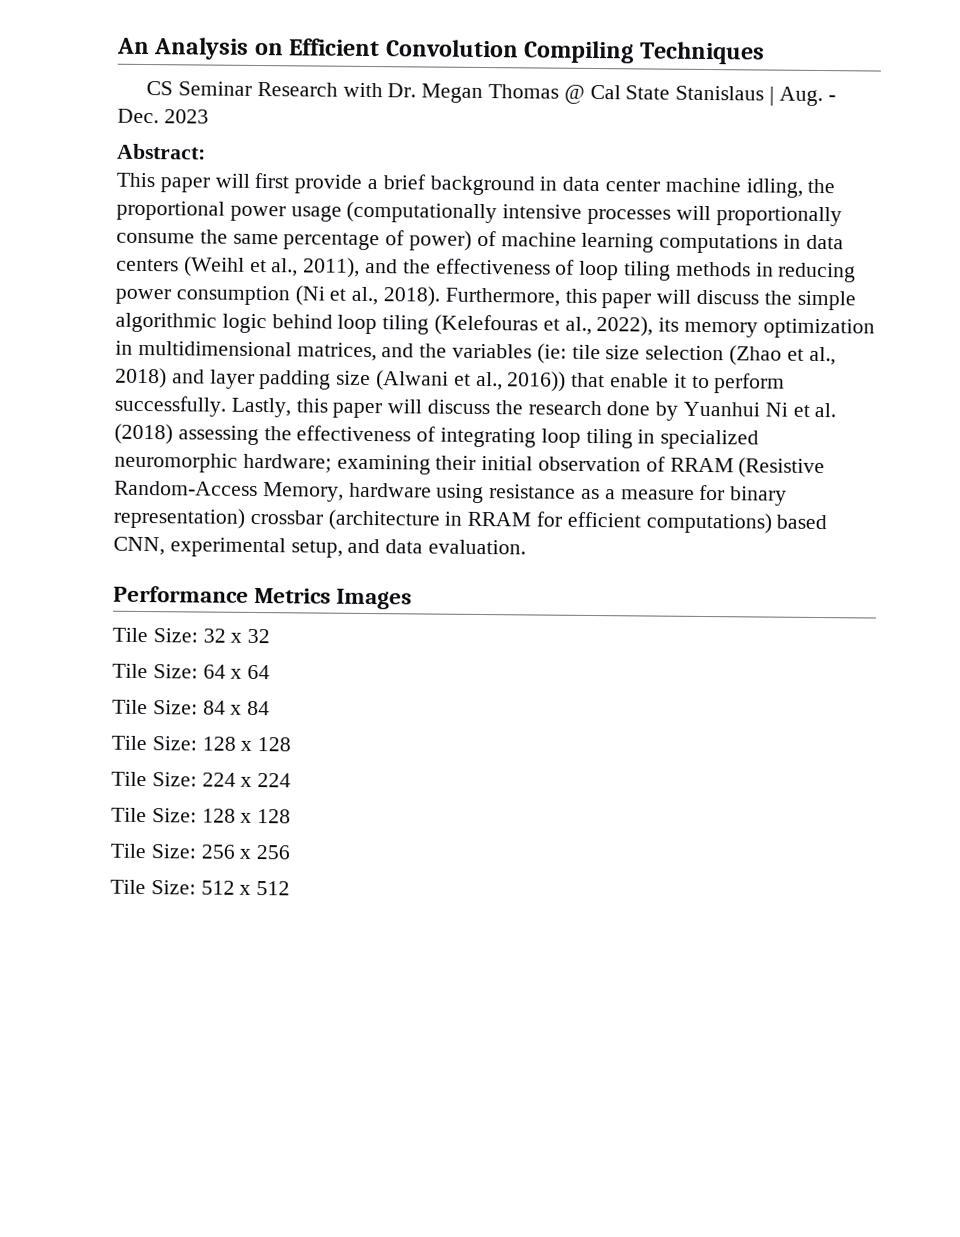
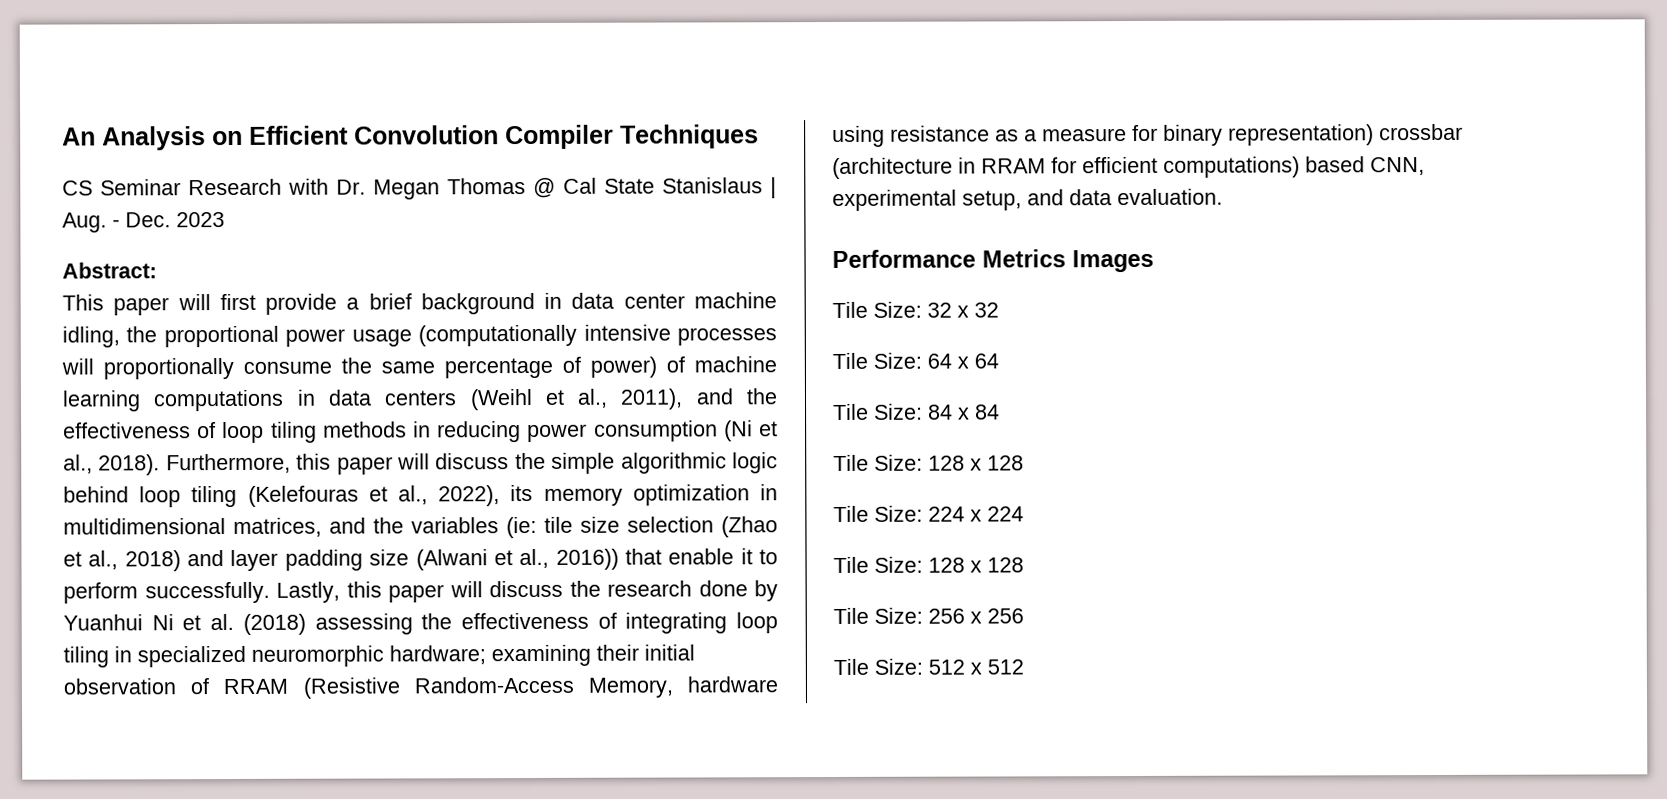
[523,40,635,64] Compiling -> [505,124,614,150] Compiler

